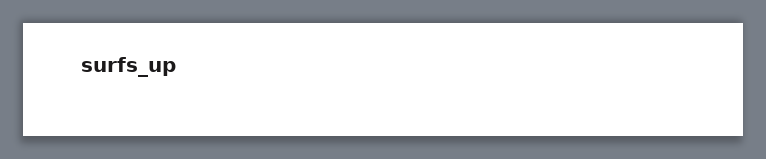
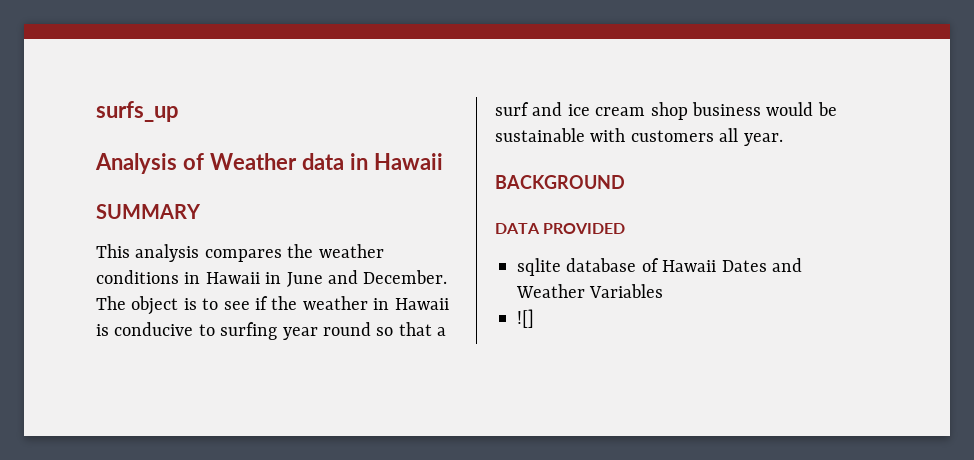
(176, 67) none -> [95,153,443,174] [96,204,201,219] [96,244,384,262] [96,270,448,287] [96,296,449,315] [96,322,447,340] [495,102,837,120] [495,128,783,146] [495,175,625,189] [495,223,626,234] [517,258,802,276] [516,284,664,298] [517,309,534,328] // Analysis of Weather data in Hawaii // SUMMARY // This analysis compares the weather conditions in Hawaii in June and December. The object is to see if the weather in Hawaii is conducive to surfing year round so that a surf and ice cream shop business would be sustainable with customers all year. // BACKGROUND // DATA PROVIDED // sqlite database of Hawaii Dates and Weather Variables // ![]

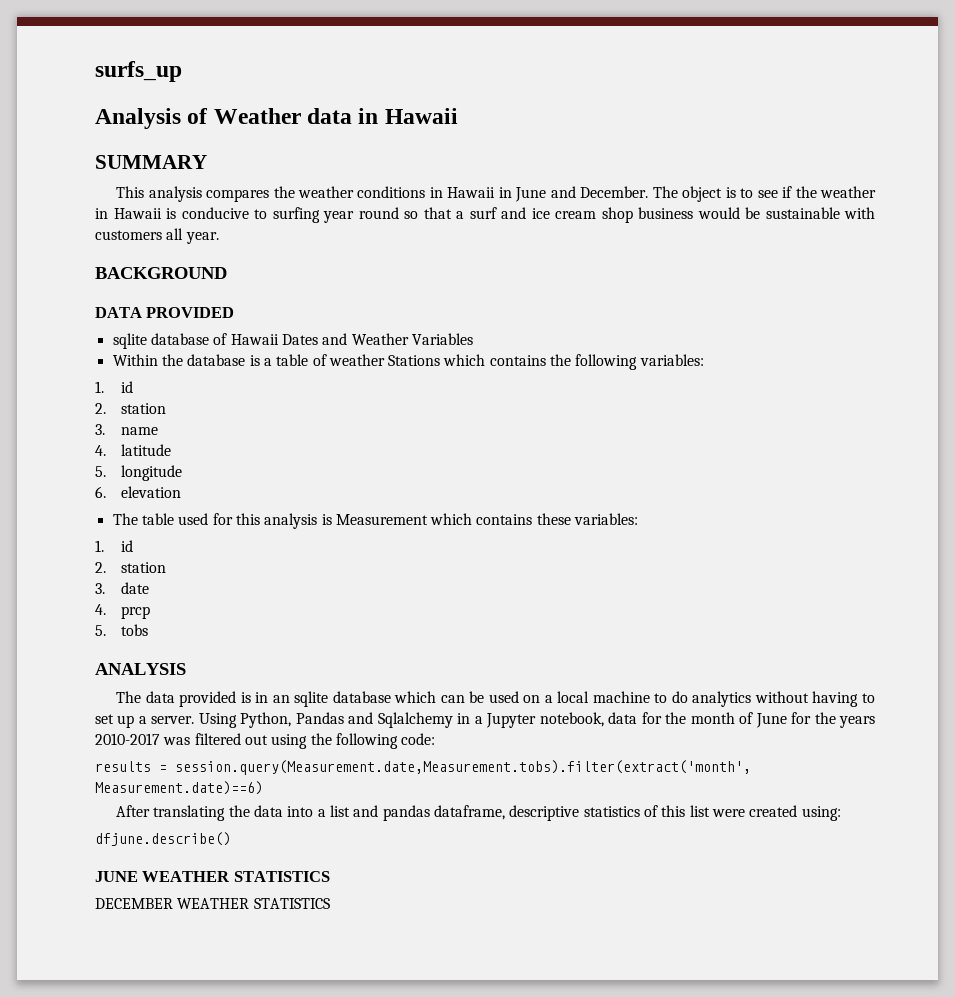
[517,309,534,328] ![] -> [112,354,704,370] [95,381,133,393] [95,403,166,414] [95,424,158,435] [95,444,171,456] [95,465,182,481] [95,486,181,498] [112,513,639,529] [95,540,133,552] [95,562,166,573] [95,582,149,594] [95,604,150,619] [95,624,148,636] [95,663,186,675] [116,691,875,707] [95,712,876,728] [95,733,436,749] [95,760,751,775] [95,781,263,795] [116,805,841,821] [95,832,231,846] [95,871,330,882] [95,898,330,909] Within the database is a table of weather Stations which contains the following variables: // 1. id // 2. station // 3. name // 4. latitude // 5. longitude // 6. elevation // The table used for this analysis is Measurement which contains these variables: // 1. id // 2. station // 3. date // 4. prcp // 5. tobs // ANALYSIS // The data provided is in an sqlite database which can be used on a local machine to do analytics without having to set up a server. Using Python, Pandas and Sqlalchemy in a Jupyter notebook, data for the month of June for the years 2010-2017 was filtered out using the following code: // results = session.query(Measurement.date,Measurement.tobs).filter(extract('month', Measurement.date)==6) // After translating the data into a list and pandas dataframe, descriptive statistics of this list were created using: // dfjune.describe() // JUNE WEATHER STATISTICS // DECEMBER WEATHER STATISTICS

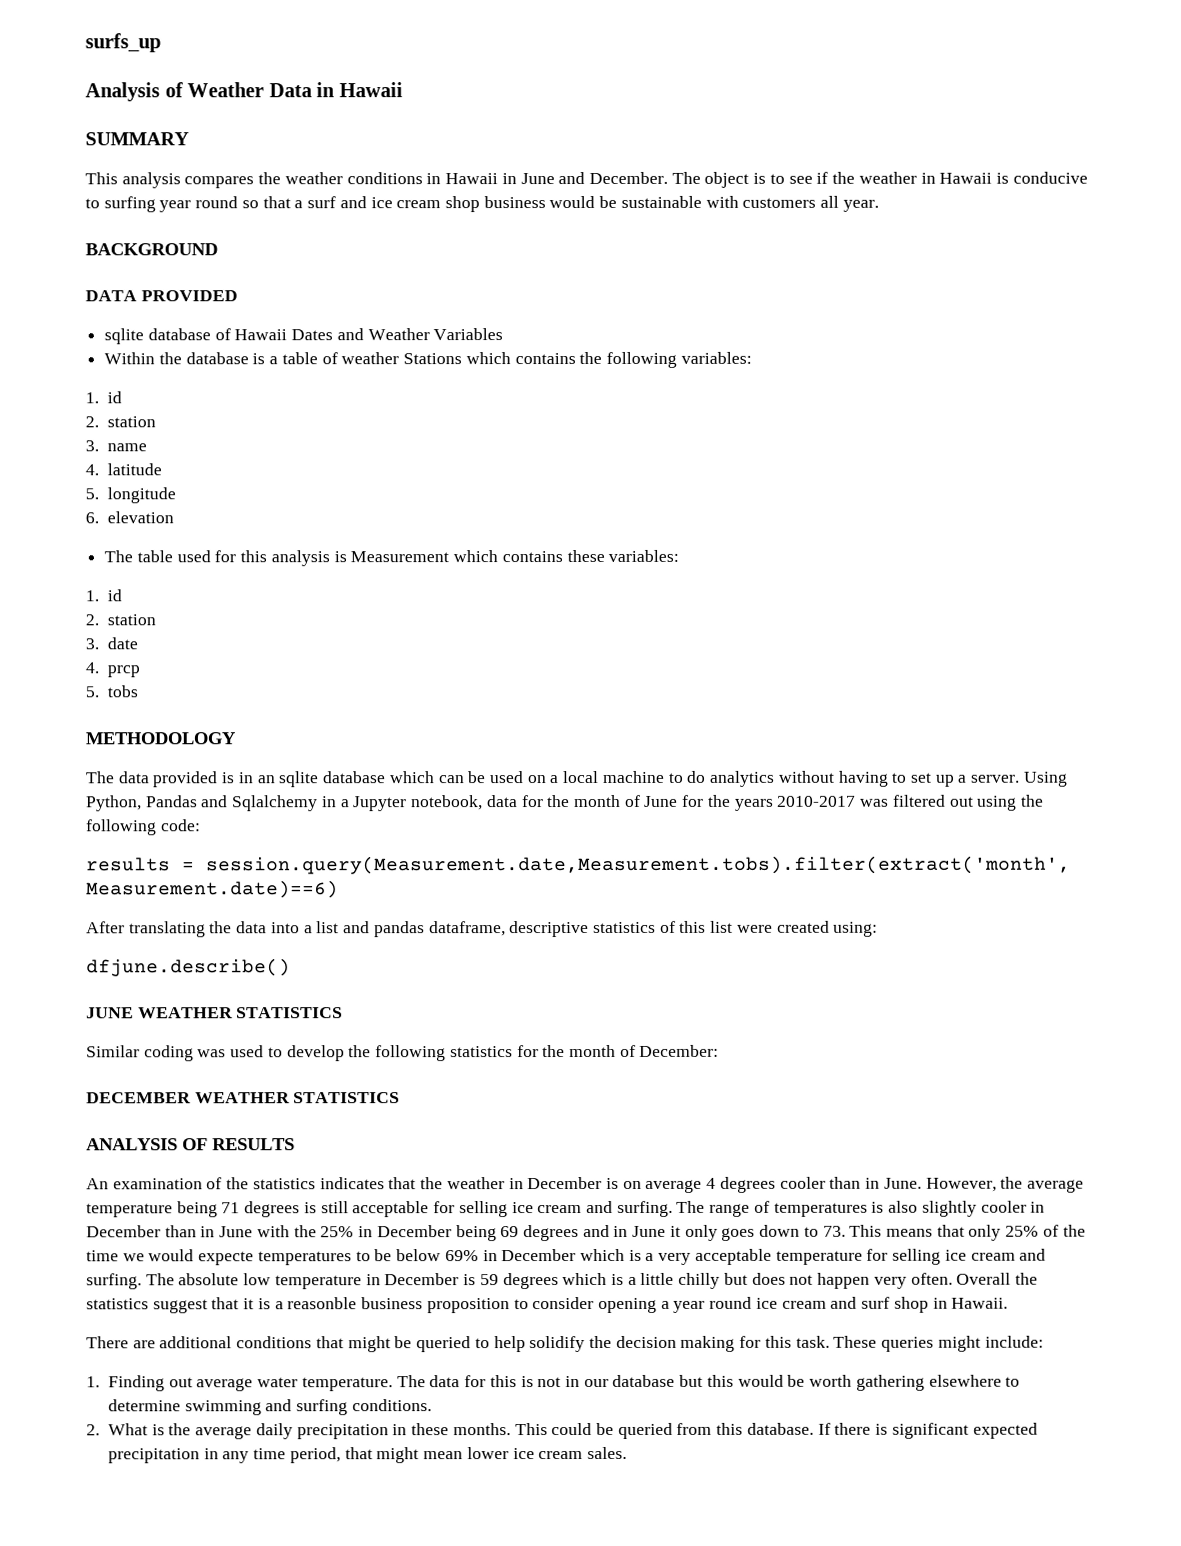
[307,108,353,124] data -> [268,83,312,98] Data
[95,663,186,675] ANALYSIS -> [85,732,236,745] METHODOLOGY
[95,898,330,909] DECEMBER WEATHER STATISTICS -> [86,1044,720,1062] [86,1092,401,1104] [86,1138,295,1151] [86,1176,1084,1193] [86,1200,1046,1218] [86,1224,1086,1242] [86,1248,1047,1266] [86,1272,1038,1290] [86,1296,1009,1314] [86,1335,1044,1353] [86,1374,1021,1392] [108,1399,432,1416] [86,1422,1038,1440] [108,1446,628,1464] Similar coding was used to develop the following statistics for the month of December: // DECEMBER WEATHER STATISTICS // ANALYSIS OF RESULTS // An examination of the statistics indicates that the weather in December is on average 4 degrees cooler than in June. However, the average temperature being 71 degrees is still acceptable for selling ice cream and surfing. The range of temperatures is also slightly cooler in December than in June with the 25% in December being 69 degrees and in June it only goes down to 73. This means that only 25% of the time we would expecte temperatures to be below 69% in December which is a very acceptable temperature for selling ice cream and surfing. The absolute low temperature in December is 59 degrees which is a little chilly but does not happen very often. Overall the statistics suggest that it is a reasonble business proposition to consider opening a year round ice cream and surf shop in Hawaii. // There are additional conditions that might be queried to help solidify the decision making for this task. These queries might include: // 1. Finding out average water temperature. The data for this is not in our database but this would be worth gathering elsewhere to determine swimming and surfing conditions. // 2. What is the average daily precipitation in these months. This could be queried from this database. If there is significant expected precipitation in any time period, that might mean lower ice cream sales.

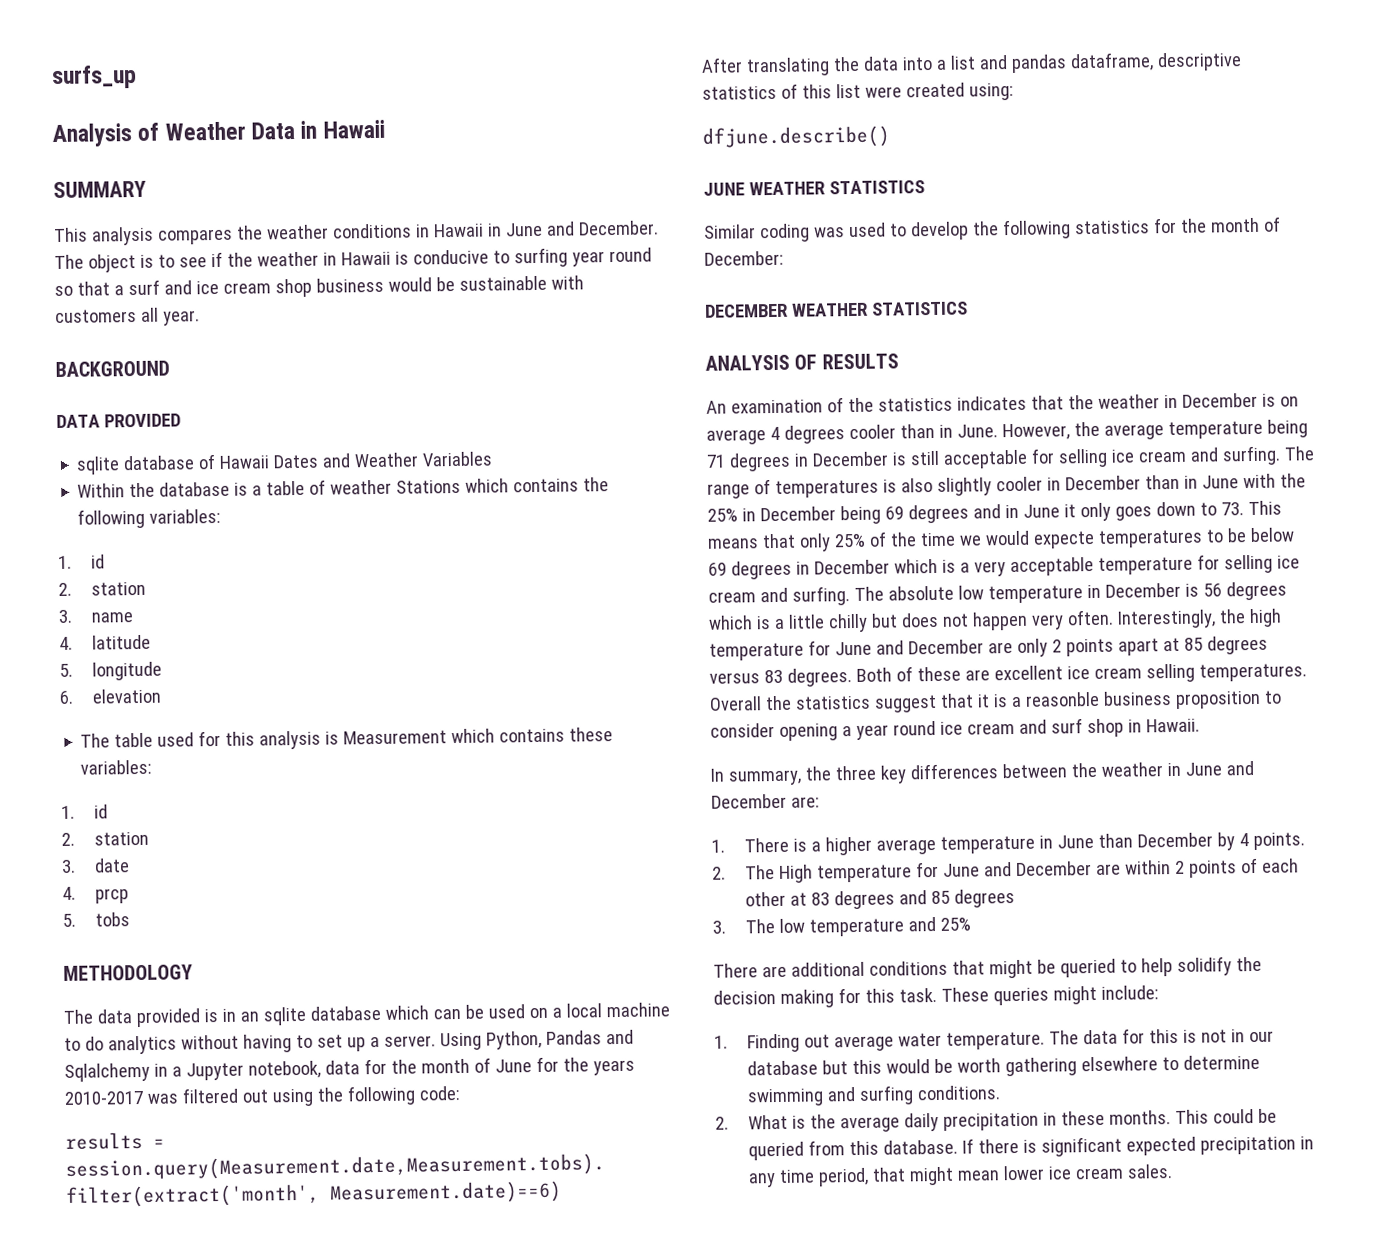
(301, 1209) none -> [793,451,889,467] in December
[444,1250,479,1262] 69% -> [708,560,792,580] 69 degrees
[479,1274,499,1286] 59 -> [1202,583,1222,597] 56
(953, 1278) none -> [1116,608,1282,629] [709,635,1268,661] [709,663,1307,687] Interestingly, the high temperature for June and December are only 2 points apart at 85 degrees versus 83 degrees. Both of these are excellent ice cream selling temperatures.
(1009, 1303) none -> [710,760,1254,786] [711,793,820,809] [711,832,1306,856] [712,857,1300,883] [745,888,1016,910] [712,916,972,937] // In summary, the three key differences between the weather in June and December are: // 1. There is a higher average temperature in June than December by 4 points. // 2. The High temperature for June and December are within 2 points of each other at 83 degrees and 85 degrees // 3. The low temperature and 25%

